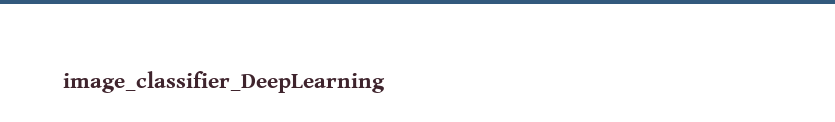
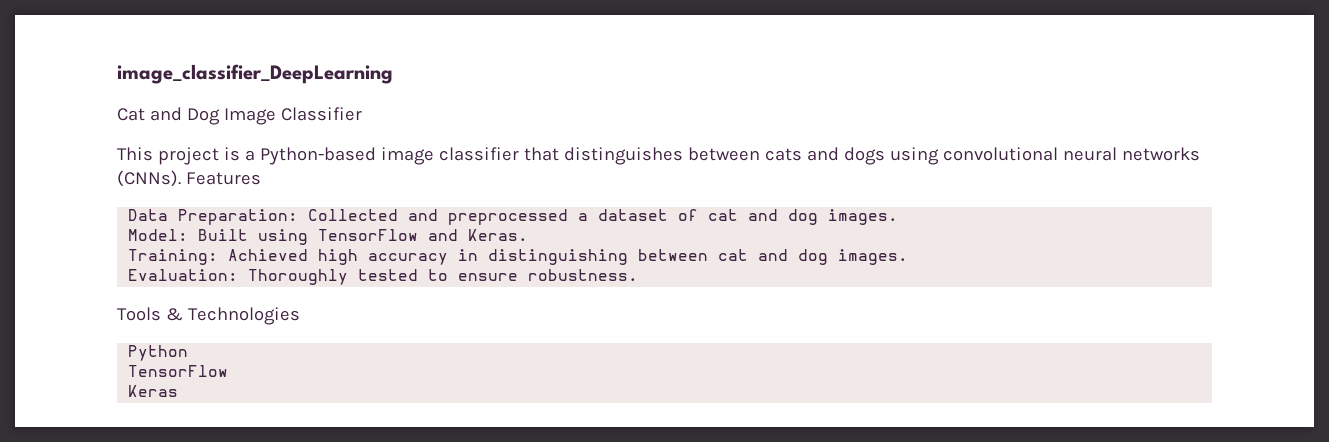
(385, 82) none -> [117,107,362,125] [117,147,1200,165] [117,170,261,187] [128,209,899,225] [128,229,529,245] [128,249,909,265] [128,269,639,285] [117,307,300,325] [128,345,189,361] [128,365,229,377] [128,385,179,397] // Cat and Dog Image Classifier // This project is a Python-based image classifier that distinguishes between cats and dogs using convolutional neural networks (CNNs). Features // Data Preparation: Collected and preprocessed a dataset of cat and dog images. // Model: Built using TensorFlow and Keras. // Training: Achieved high accuracy in distinguishing between cat and dog images. // Evaluation: Thoroughly tested to ensure robustness. // Tools & Technologies // Python // TensorFlow // Keras

